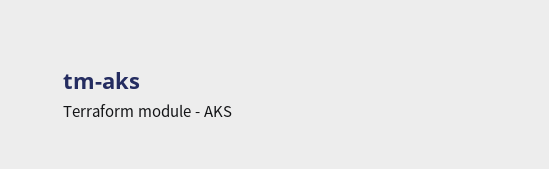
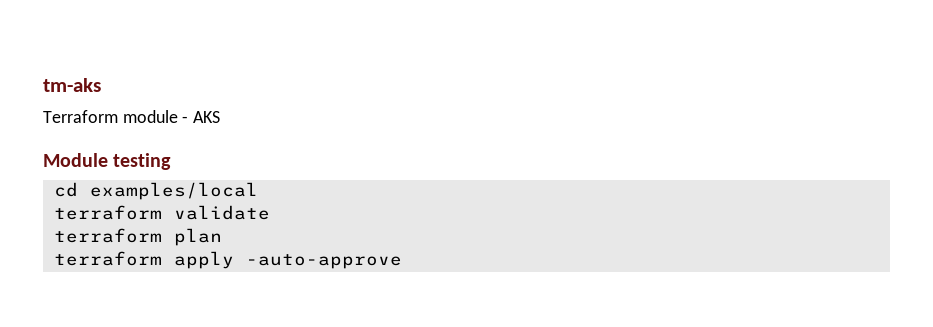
(233, 111) none -> [43,153,172,170] [53,182,258,200] [53,205,270,220] [53,228,222,246] [53,251,402,269] // Module testing // cd examples/local // terraform validate // terraform plan // terraform apply -auto-approve

